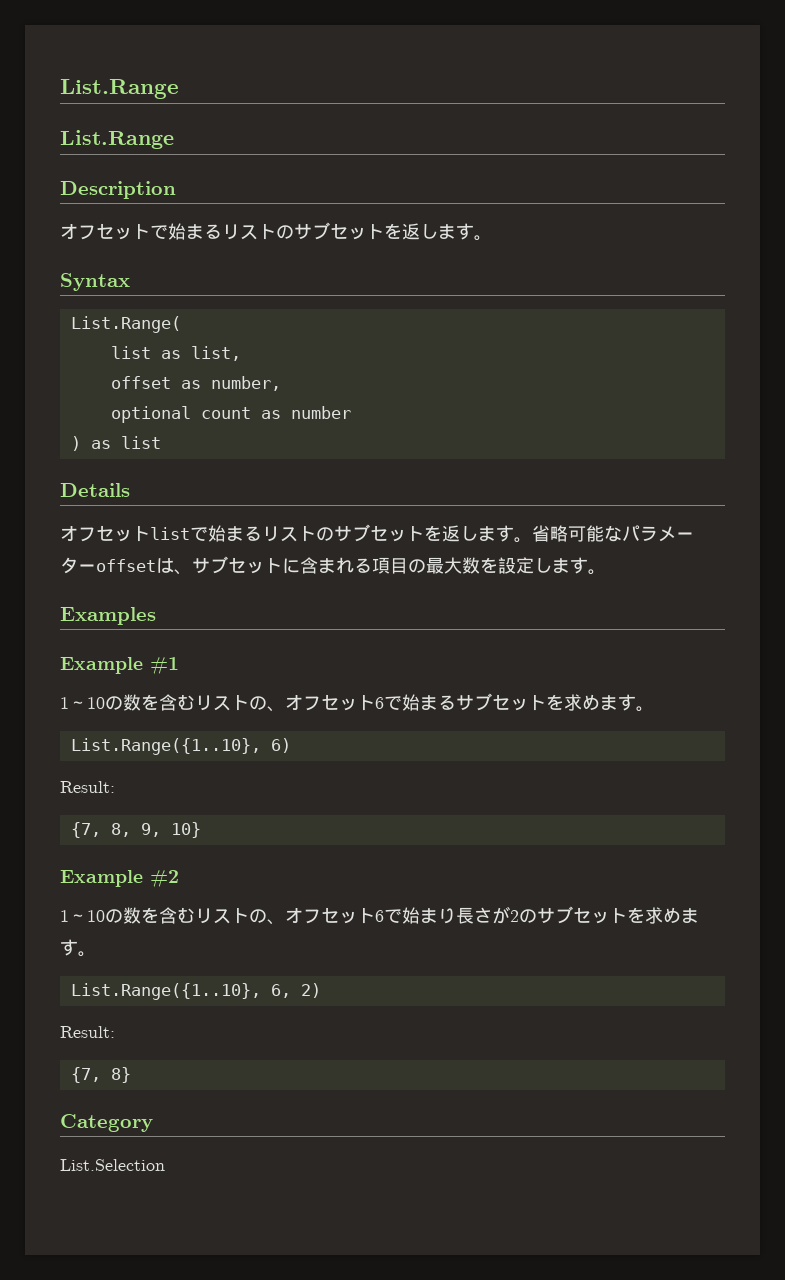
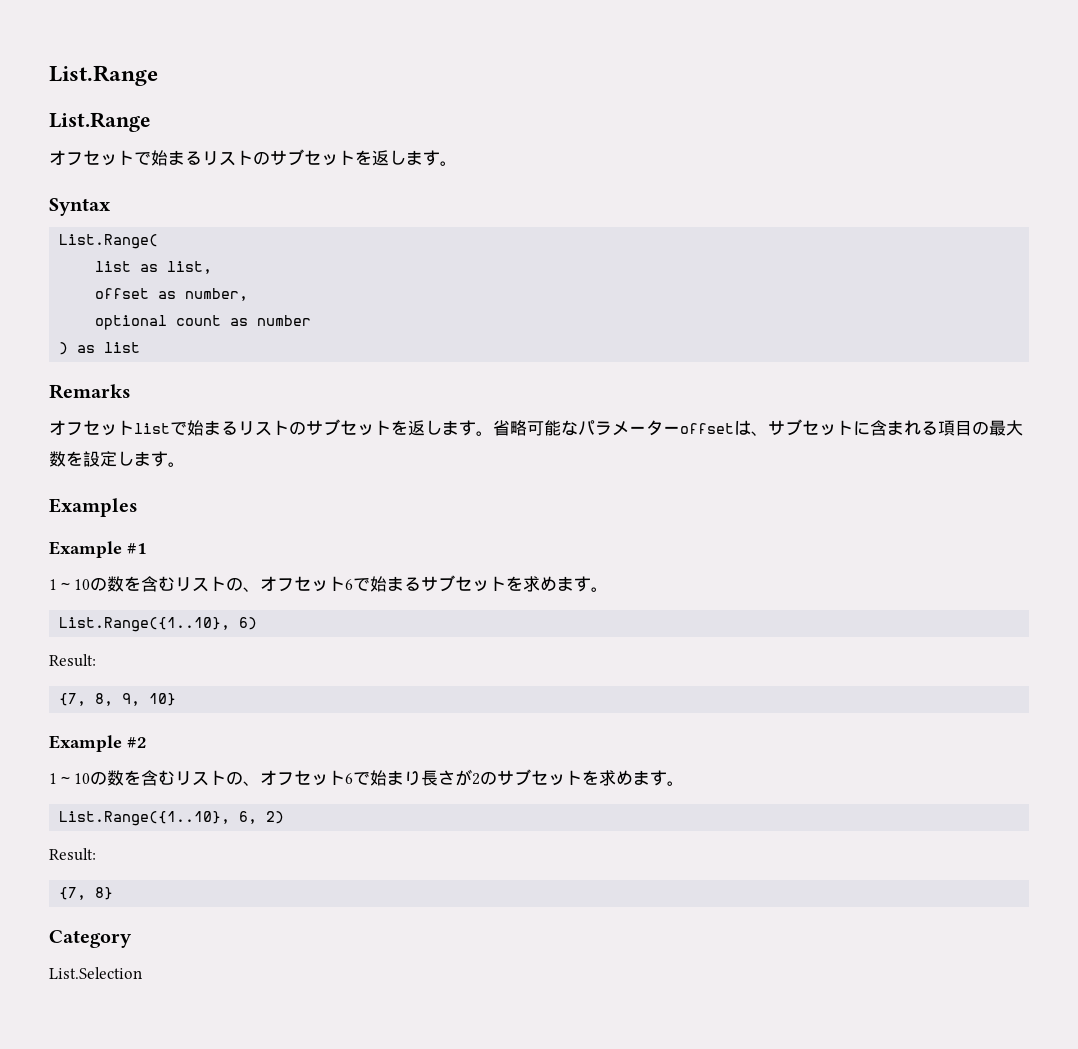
[60,181,176,199] // Description -> (151, 122) none
[60,483,130,497] Details -> [49,384,131,399] Remarks

